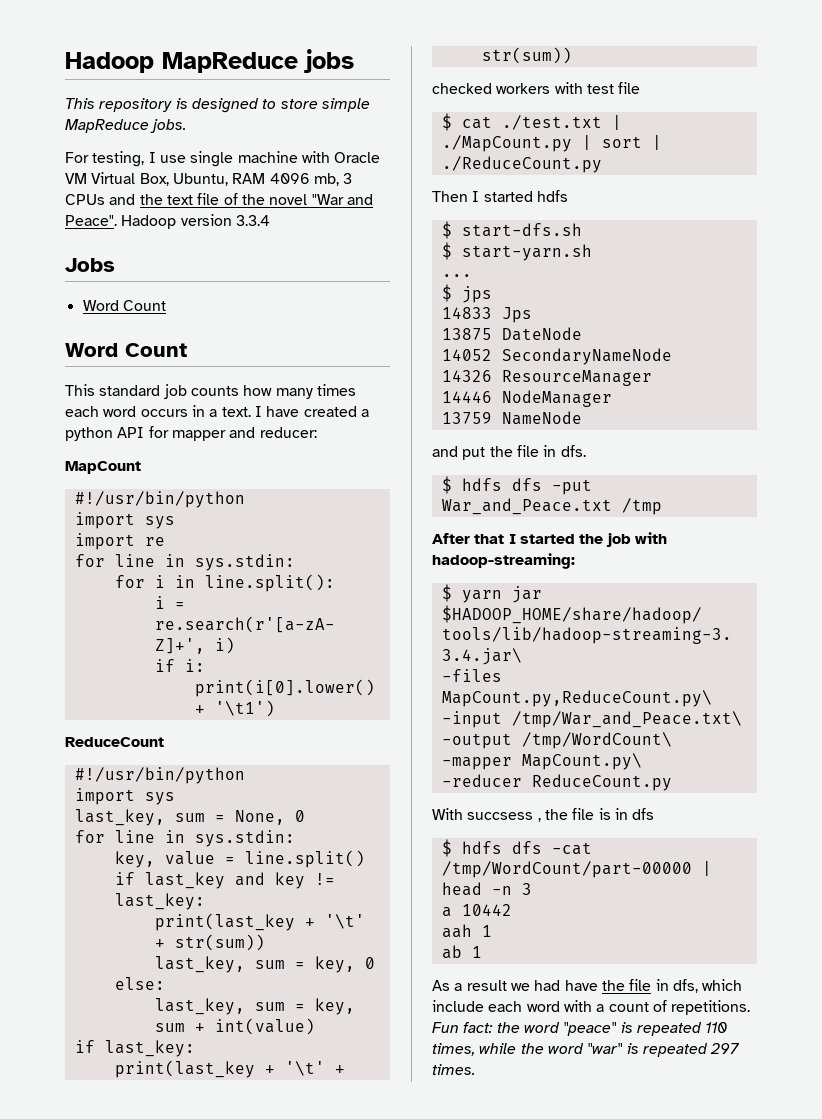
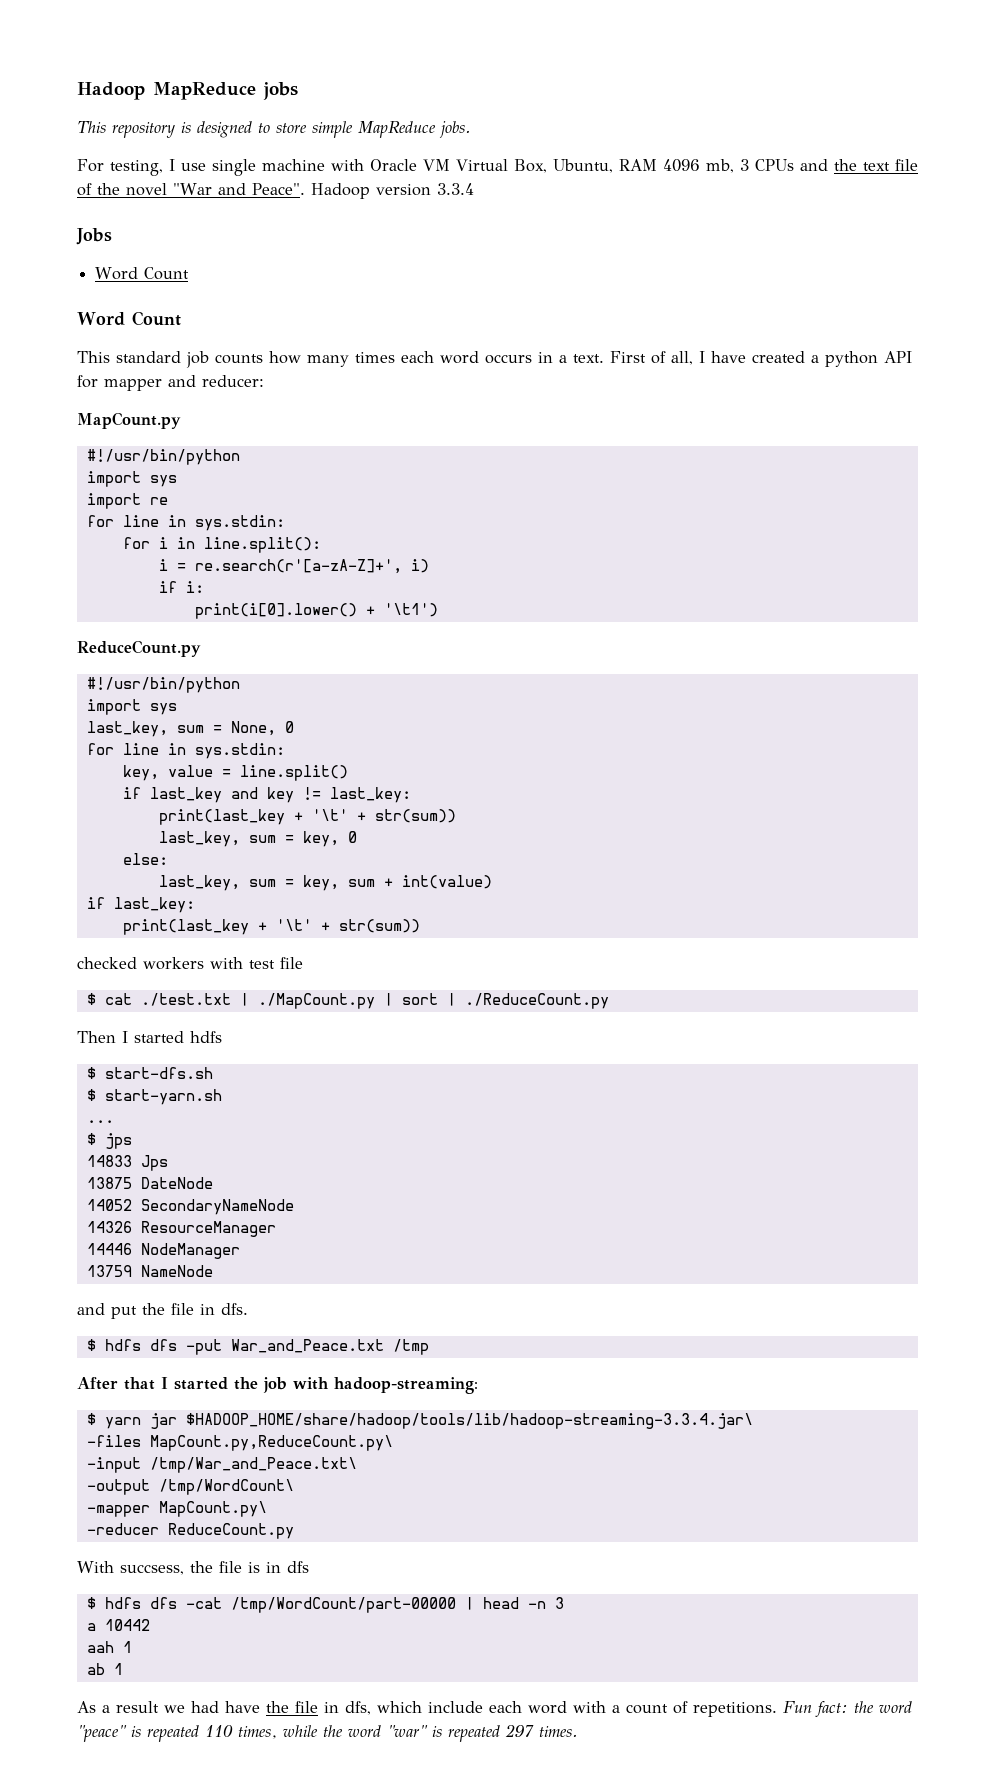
(251, 412) none -> [610,351,693,365] First of all,
[65,461,141,474] MapCount -> [77,412,181,429] MapCount.py
[65,737,164,747] ReduceCount -> [77,640,201,657] ReduceCount.py
[467,812,541,822] succsess , -> [120,1564,184,1575] succsess,

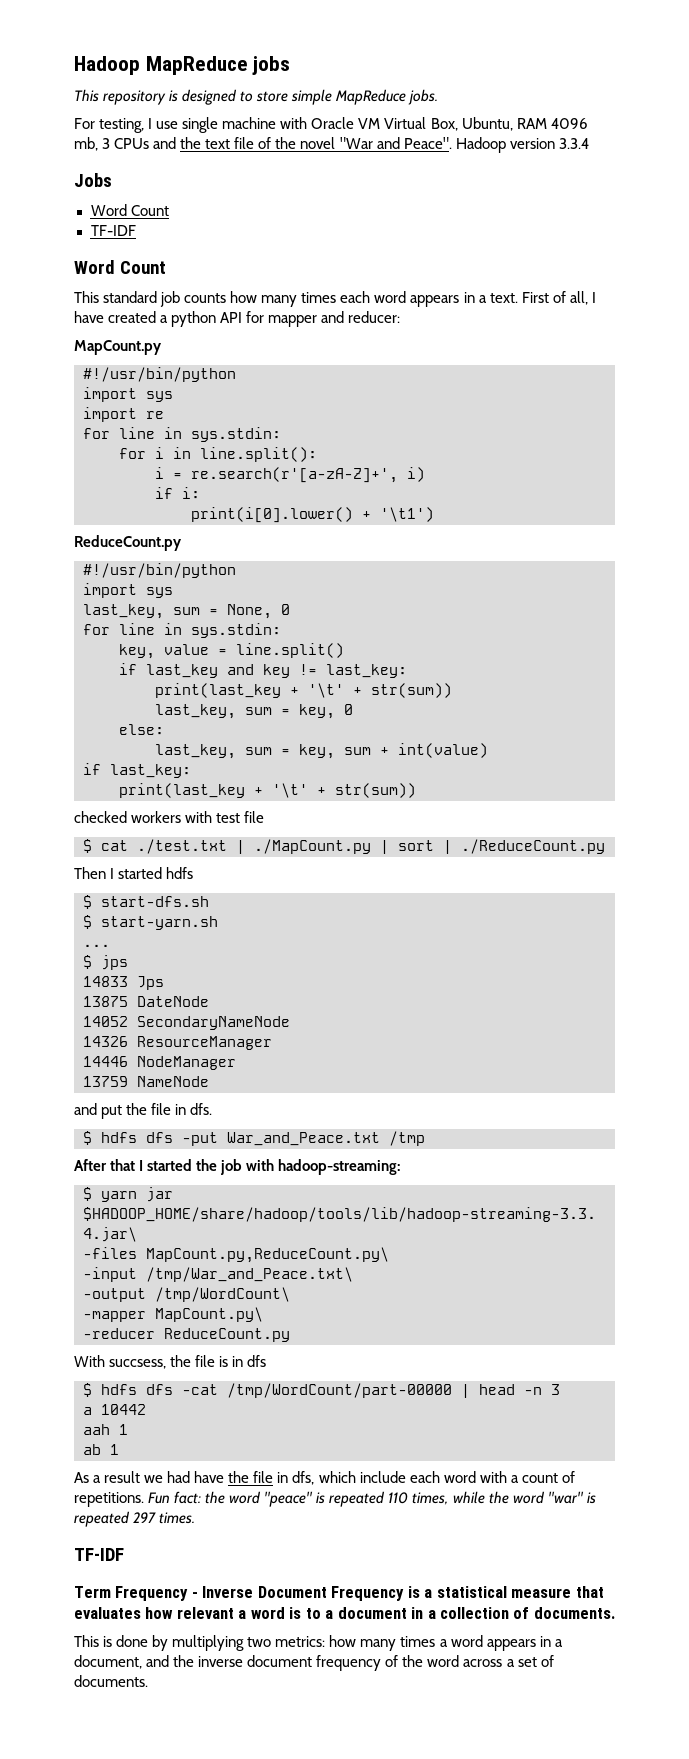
(190, 273) none -> [90,225,136,236] // TF-IDF
[485,354,532,364] occurs -> [410,295,460,307] appears
(578, 1731) none -> [74,1548,124,1561] [74,1586,604,1601] [74,1607,615,1619] [74,1635,563,1651] [74,1655,554,1671] [74,1675,148,1687] // TF-IDF // Term Frequency - Inverse Document Frequency is a statistical measure that evaluates how relevant a word is to a document in a collection of documents. // This is done by multiplying two metrics: how many times a word appears in a document, and the inverse document frequency of the word across a set of documents.

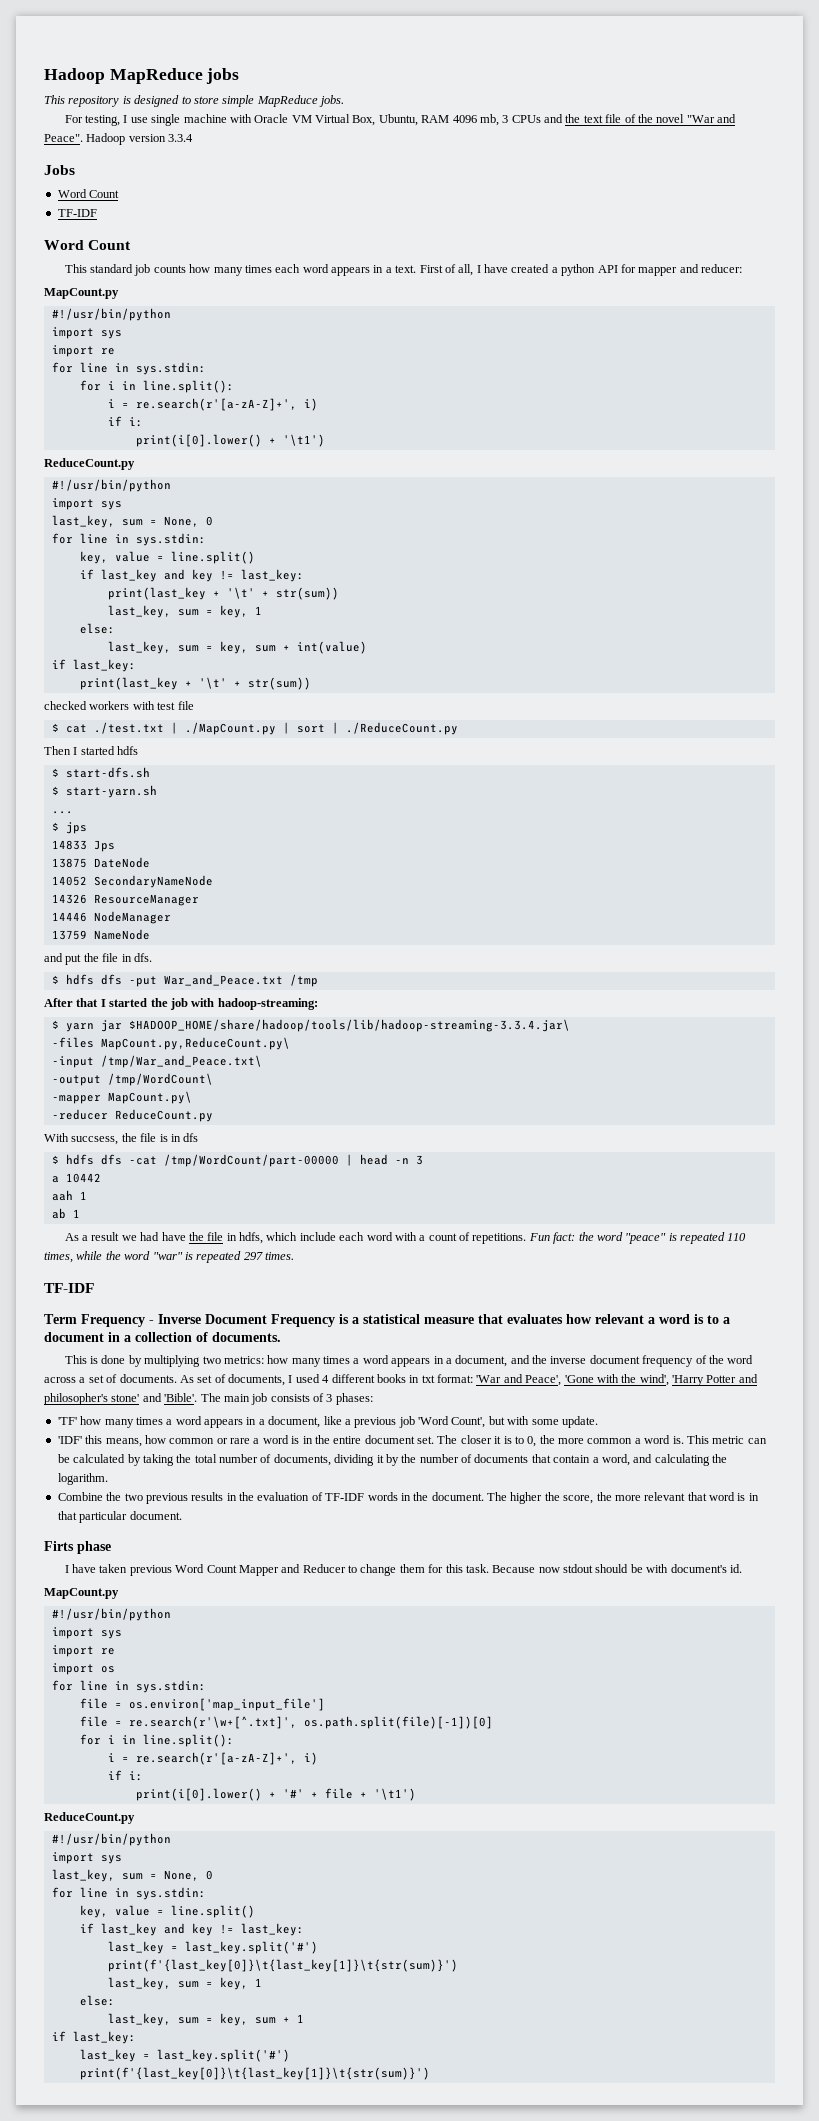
[344,704,353,715] 0 -> [254,606,262,615] 1
[292,1471,315,1485] dfs, -> [239,1232,264,1244] hdfs,
(148, 1681) none -> [179,1374,758,1386] [44,1393,373,1405] [57,1416,598,1428] [57,1435,767,1447] [57,1454,727,1466] [57,1473,108,1485] [57,1492,759,1504] [57,1511,182,1523] [44,1541,111,1554] [64,1564,742,1576] [44,1588,119,1599] [51,1608,171,1621] [51,1627,122,1639] [51,1645,115,1657] [51,1663,115,1675] [51,1680,206,1693] [79,1698,325,1711] [79,1716,493,1729] [79,1734,234,1747] [107,1752,318,1765] [107,1770,143,1781] [135,1788,416,1801] [44,1812,135,1824] [51,1833,171,1846] [51,1852,122,1864] [51,1869,213,1882] [51,1887,206,1900] [79,1905,255,1918] [79,1923,304,1936] [107,1941,318,1954] [107,1959,458,1972] [107,1977,262,1990] [79,1995,115,2006] [107,2013,304,2026] [51,2031,136,2044] [79,2049,290,2062] [79,2067,430,2080] As set of documents, I used 4 different books in txt format: 'War and Peace', 'Gone with the wind', 'Harry Potter and philosopher's stone' and 'Bible'. The main job consists of 3 phases: // 'TF' how many times a word appears in a document, like a previous job 'Word Count', but with some update. // 'IDF' this means, how common or rare a word is in the entire document set. The closer it is to 0, the more common a word is. This metric can be calculated by taking the total number of documents, dividing it by the number of documents that contain a word, and calculating the logarithm. // Combine the two previous results in the evaluation of TF-IDF words in the document. The higher the score, the more relevant that word is in that particular document. // Firts phase // I have taken previous Word Count Mapper and Reducer to change them for this task. Because now stdout should be with document's id. // MapCount.py // #!/usr/bin/python // import sys // import re // import os // for line in sys.stdin: // file = os.environ['map_input_file'] // file = re.search(r'\w+[^.txt]', os.path.split(file)[-1])[0] // for i in line.split(): // i = re.search(r'[a-zA-Z]+', i) // if i: // print(i[0].lower() + '#' + file + '\t1') // ReduceCount.py // #!/usr/bin/python // import sys // last_key, sum = None, 0 // for line in sys.stdin: // key, value = line.split() // if last_key and key != last_key: // last_key = last_key.split('#') // print(f'{last_key[0]}\t{last_key[1]}\t{str(sum)}') // last_key, sum = key, 1 // else: // last_key, sum = key, sum + 1 // if last_key: // last_key = last_key.split('#') // print(f'{last_key[0]}\t{last_key[1]}\t{str(sum)}')

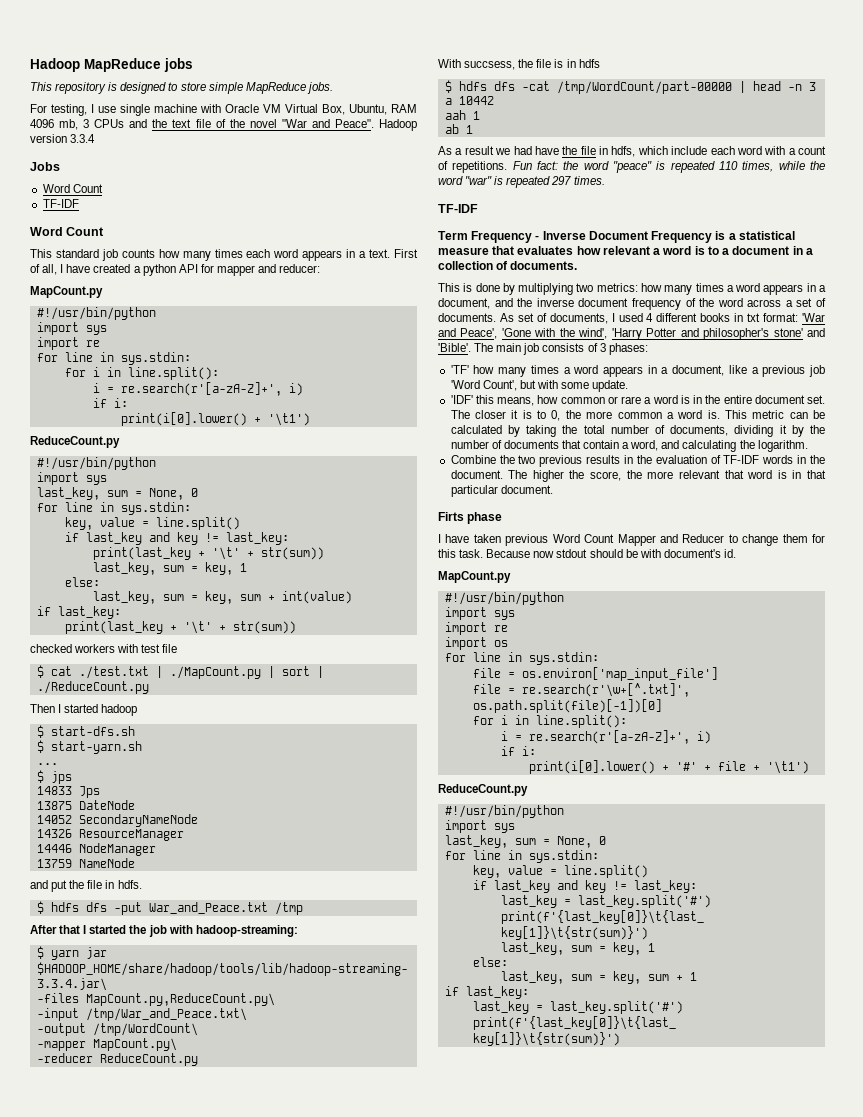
[117,746,139,755] hdfs -> [101,704,138,716] hadoop
[133,953,152,962] dfs. -> [117,880,142,889] hdfs.
[183,1133,199,1142] dfs -> [578,59,600,68] hdfs

